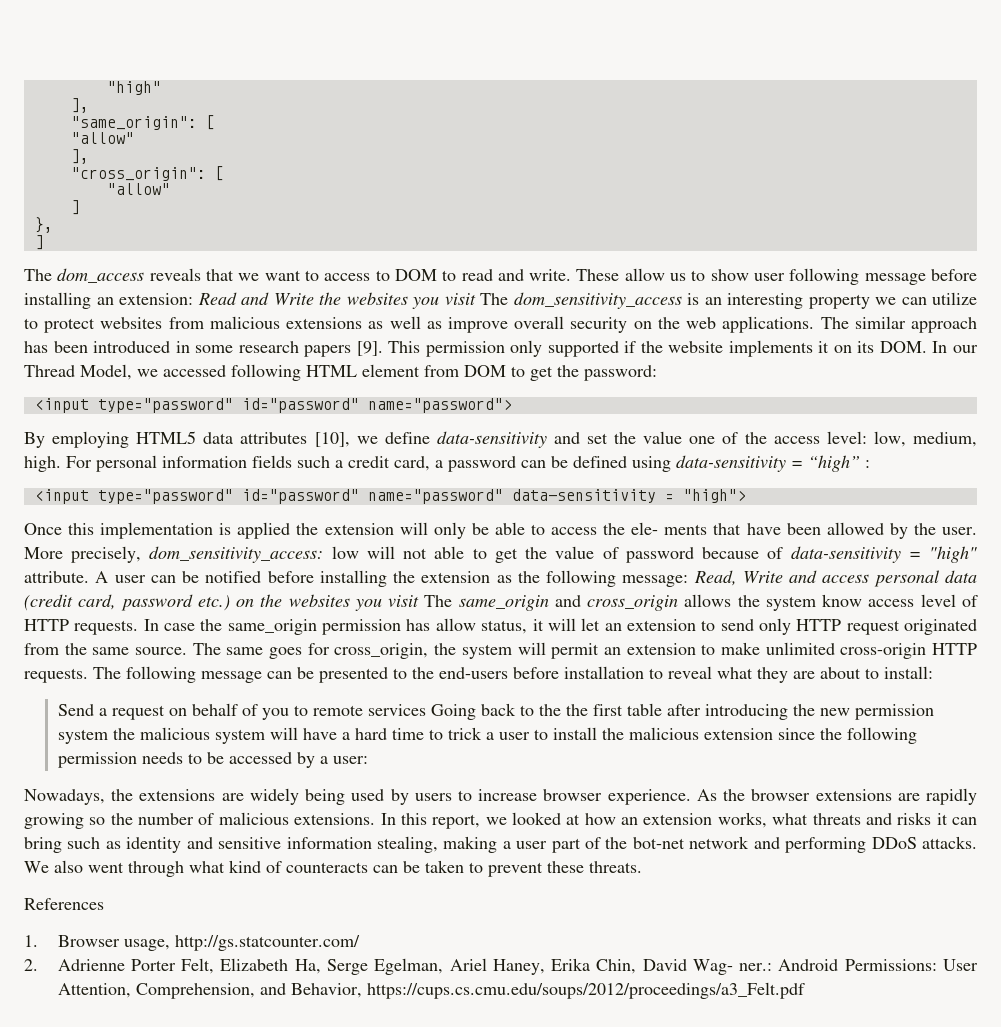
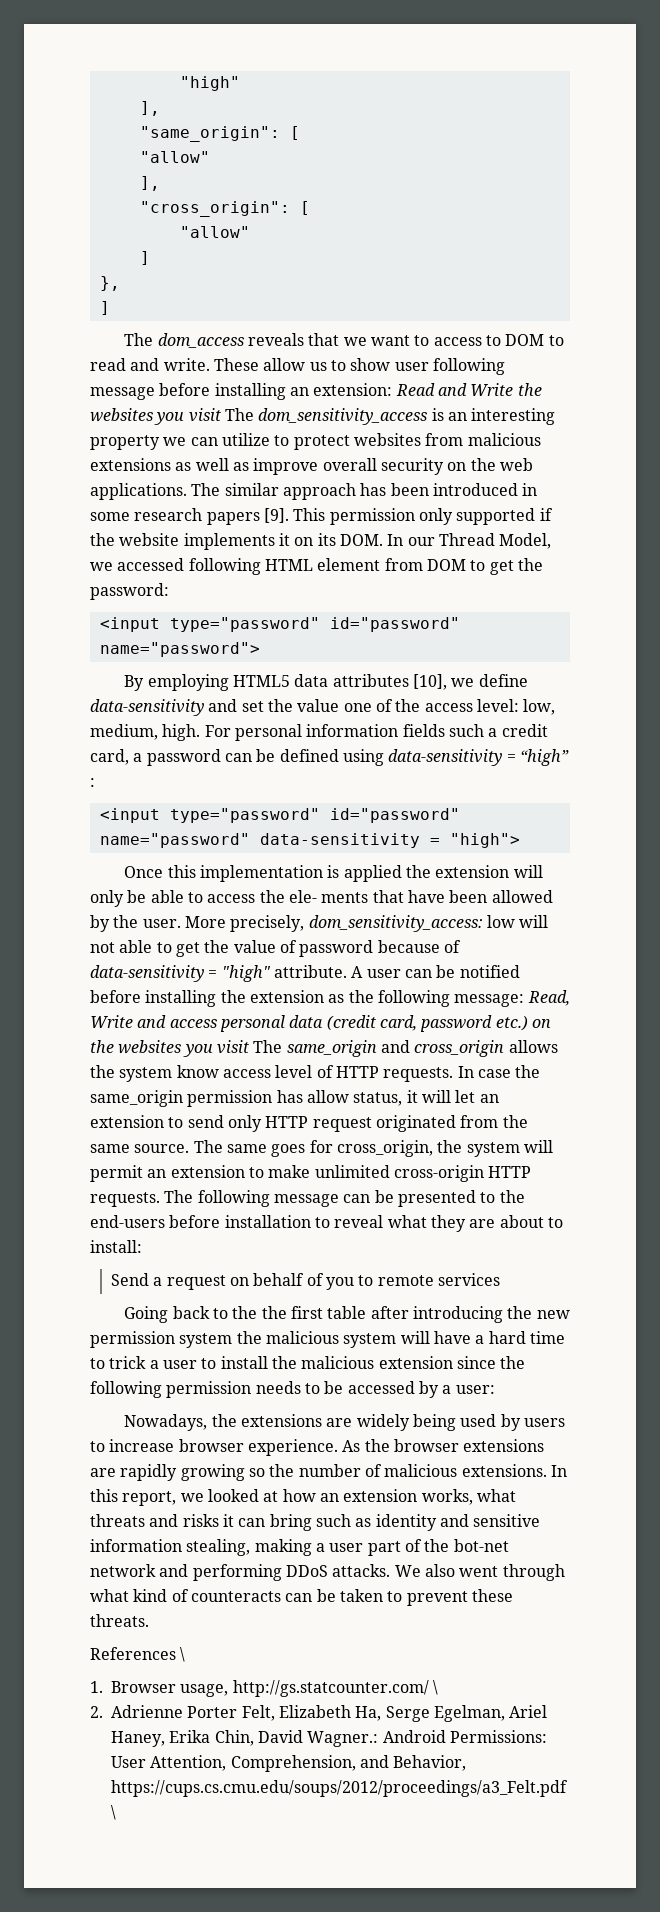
(426, 710) none -> (501, 1279) //
(104, 904) none -> [180,1647,186,1662] \
(360, 943) none -> [433,1680,439,1695] \
[692,959,773,975] Wag- ner.: -> [307,1731,379,1747] Wagner.:
(805, 990) none -> [111,1805,117,1820] \

